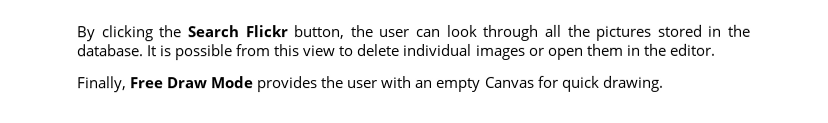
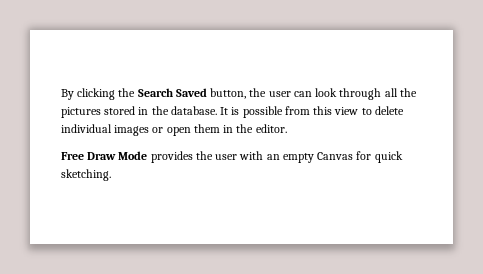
[244,25,288,38] Flickr -> [175,88,207,97] Saved
[77,76,127,93] Finally, -> (287, 128) none
[602,75,664,92] drawing. -> [61,169,111,181] sketching.

